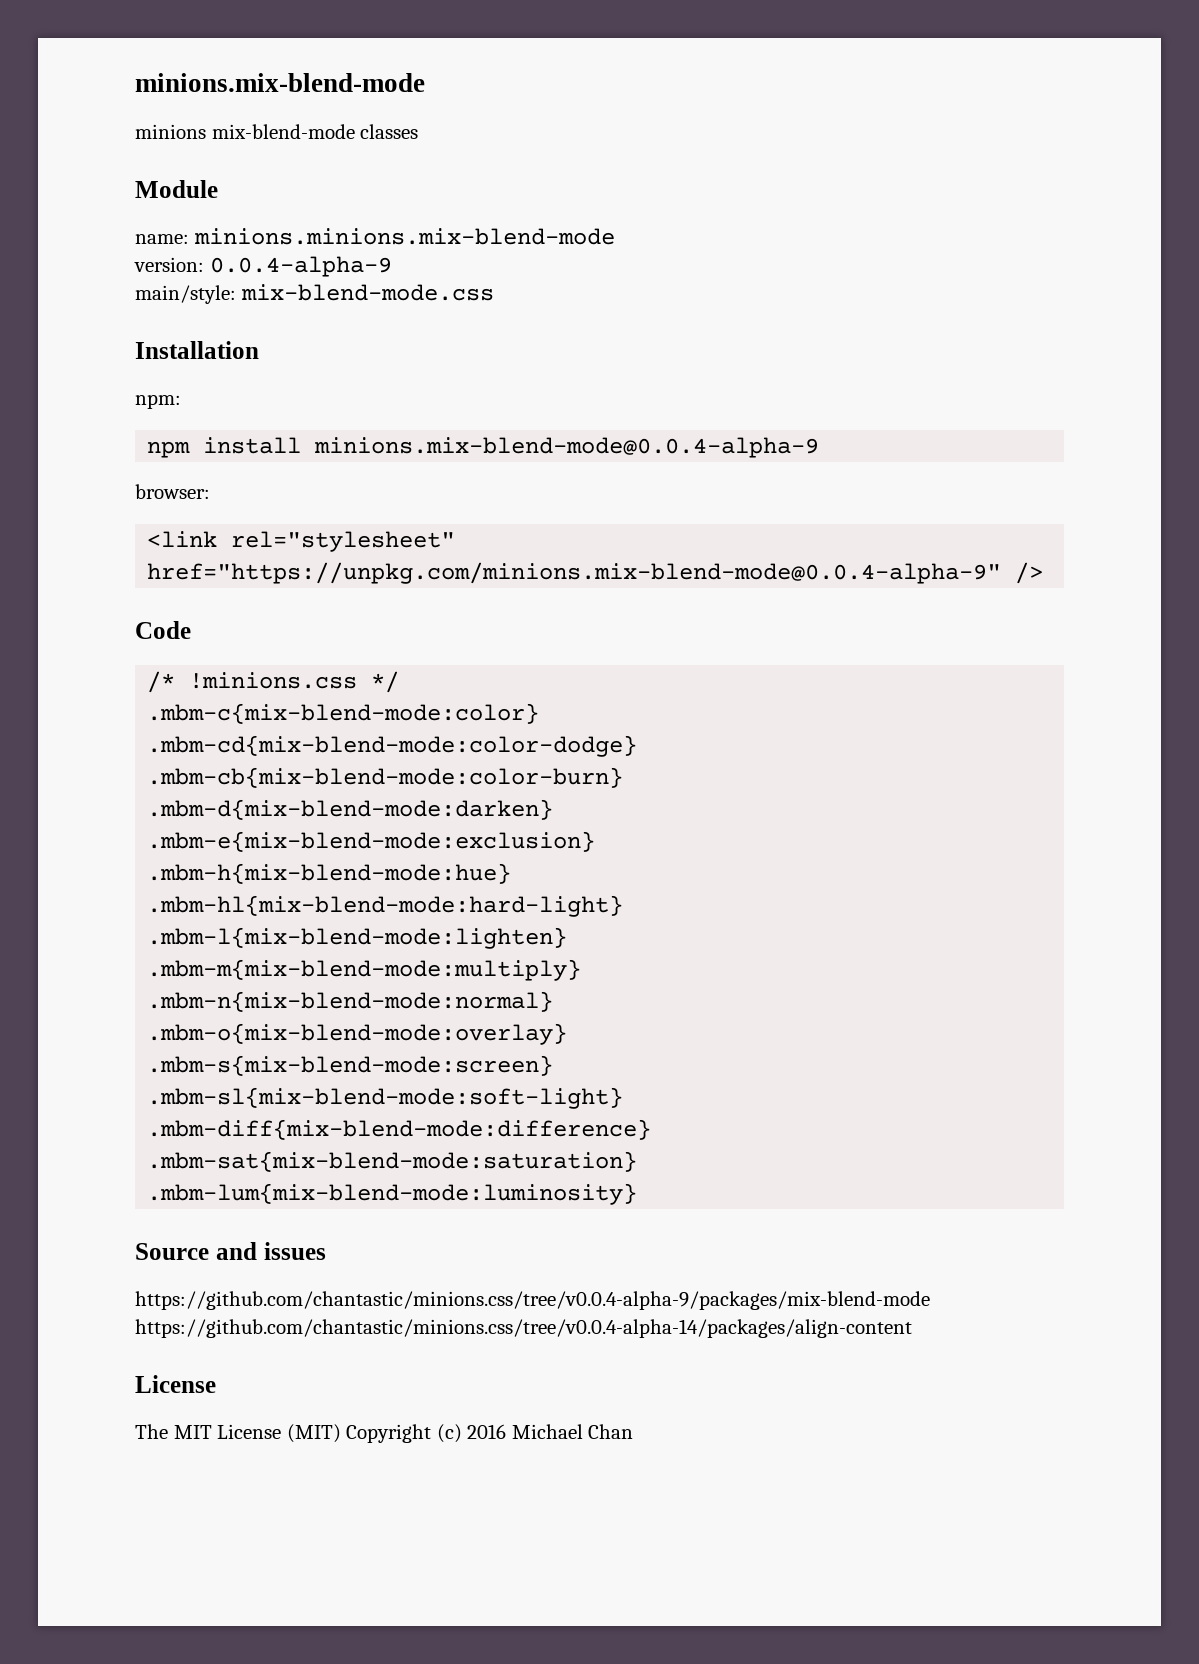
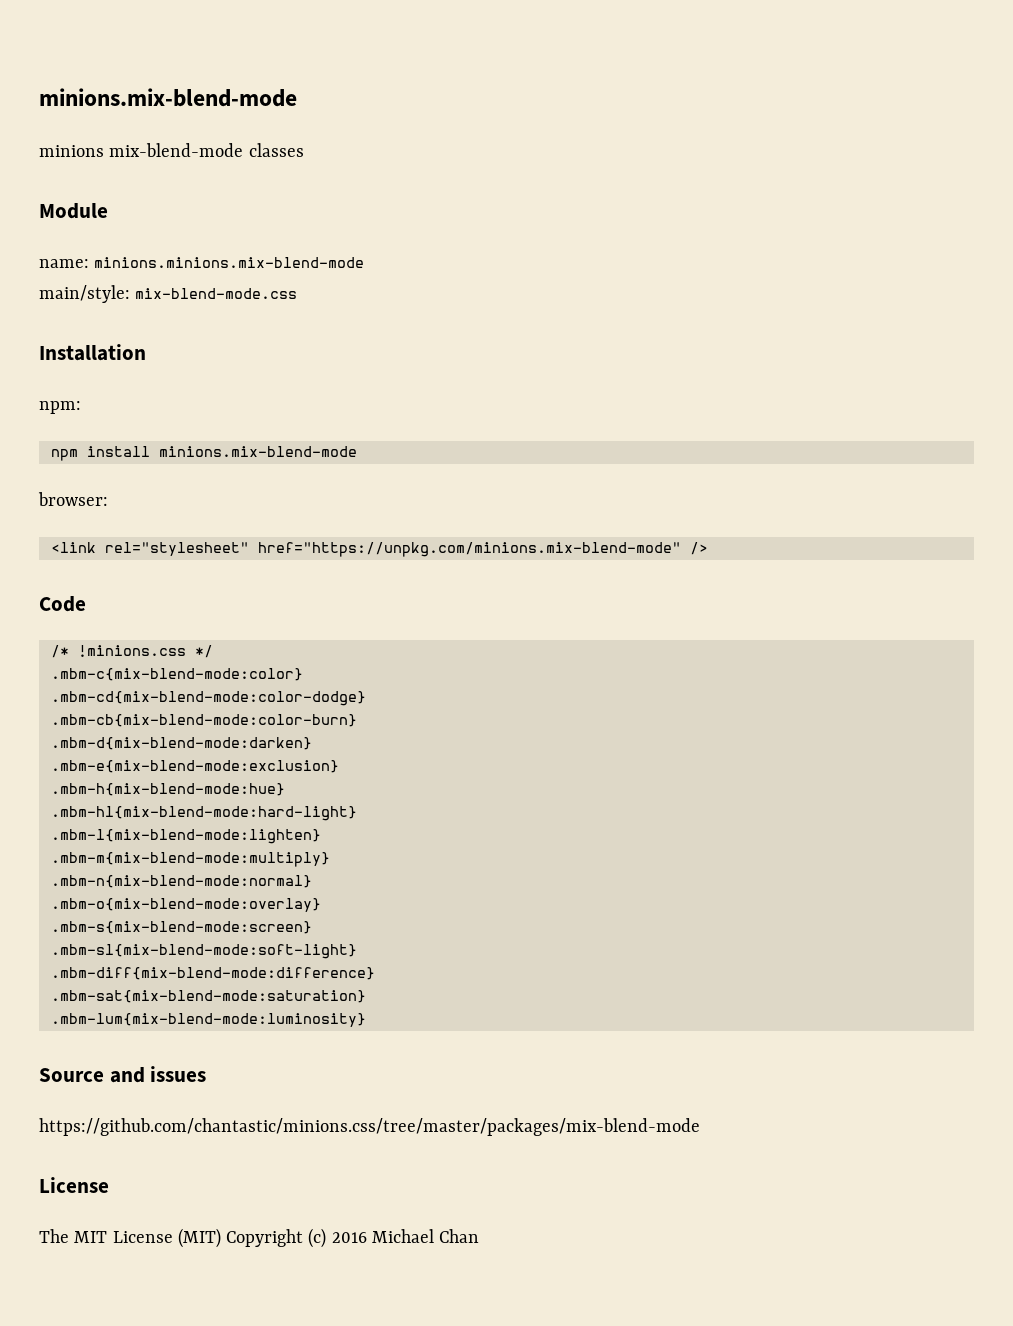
[134,256,392,277] // version: 0.0.4-alpha-9 -> (365, 262) none
[314,437,820,458] minions.mix-blend-mode@0.0.4-alpha-9 -> [158,446,357,457] minions.mix-blend-mode
[147,562,1002,584] href="https://unpkg.com/minions.mix-blend-mode@0.0.4-alpha-9" -> [257,542,681,557] href="https://unpkg.com/minions.mix-blend-mode"
[135,1291,930,1310] [135,1319,912,1338] https://github.com/chantastic/minions.css/tree/v0.0.4-alpha-9/packages/mix-blend-mode https://github.com/chantastic/minions.css/tree/v0.0.4-alpha-14/packages/align-content -> [39,1118,700,1136] https://github.com/chantastic/minions.css/tree/master/packages/mix-blend-mode

